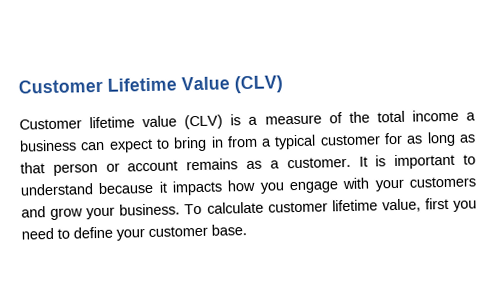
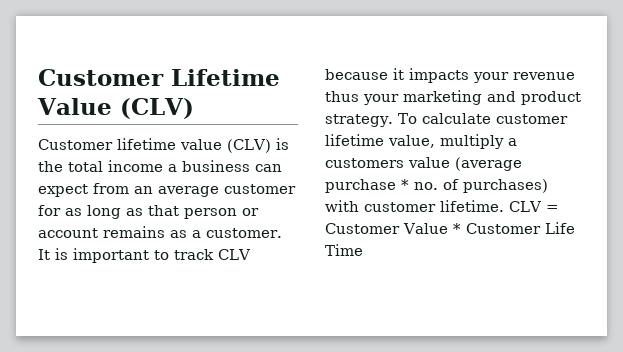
[248,112,343,125] a measure of -> (289, 144) none
[155,134,317,152] to bring in from a typical -> [93,183,219,197] from an average
[20,183,94,196] understand -> [174,249,251,260] track CLV
[227,176,476,194] [21,203,181,221] how you engage with your customers and grow your business. -> [473,72,575,83] [325,90,581,105] [325,114,393,127] your revenue thus your marketing and product strategy.
[424,197,478,212] [21,224,247,241] first you need to define your customer base. -> [440,134,517,149] [325,157,522,171] [325,179,548,193] [325,200,559,212] [325,222,575,234] [325,244,363,256] multiply a customers value (average purchase * no. of purchases) with customer lifetime. CLV = Customer Value * Customer Life Time

